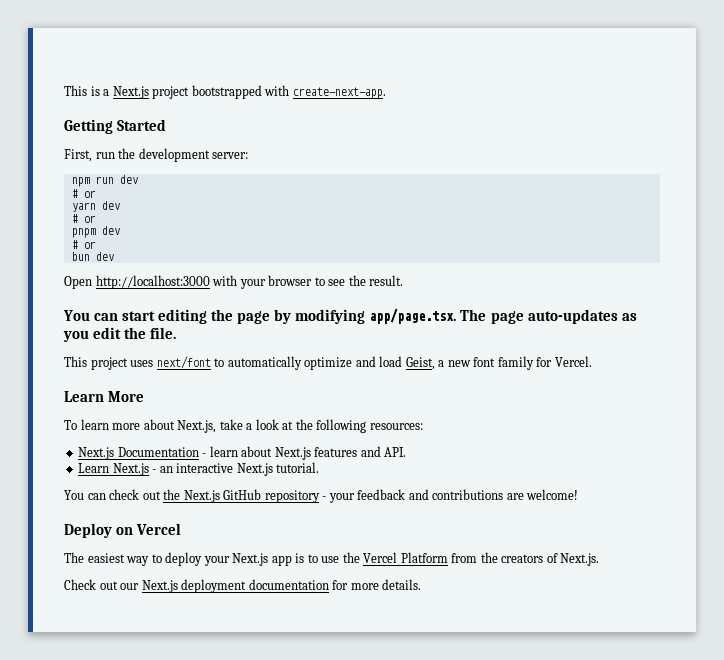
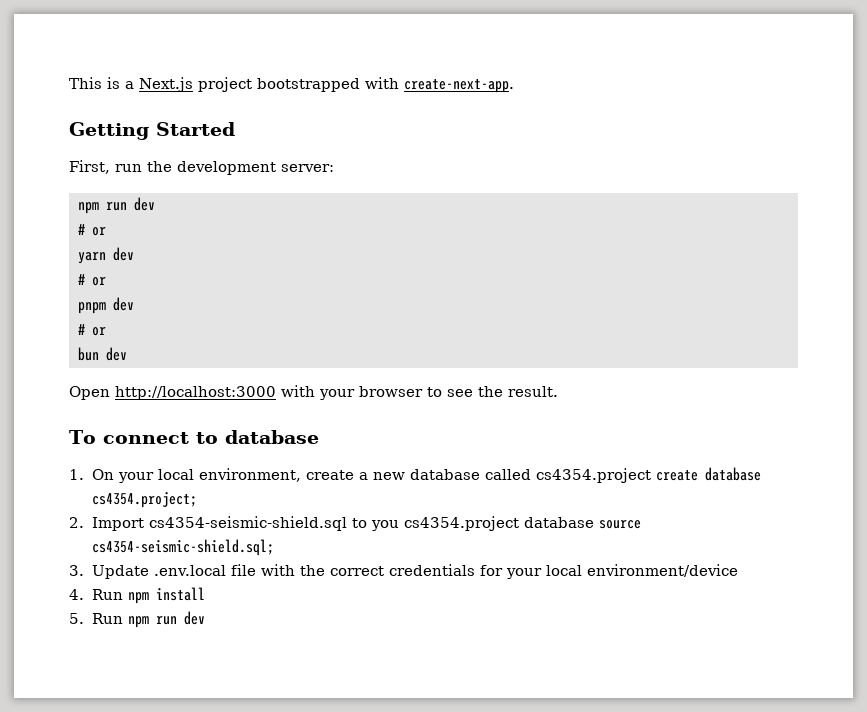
[63,308,637,324] [63,327,177,342] [64,356,592,370] [64,391,145,402] [64,419,423,433] [78,446,407,460] [78,462,320,476] [64,489,579,503] [64,523,182,538] [64,552,600,566] [64,579,422,593] You can start editing the page by modifying app/page.tsx. The page auto-updates as you edit the file. // This project uses next/font to automatically optimize and load Geist, a new font family for Vercel. // Learn More // To learn more about Next.js, take a look at the following resources: // Next.js Documentation - learn about Next.js features and API. // Learn Next.js - an interactive Next.js tutorial. // You can check out the Next.js GitHub repository - your feedback and contributions are welcome! // Deploy on Vercel // The easiest way to deploy your Next.js app is to use the Vercel Platform from the creators of Next.js. // Check out our Next.js deployment documentation for more details. -> [69,430,319,444] [69,467,761,483] [91,492,197,508] [69,516,641,531] [91,539,274,556] [69,564,739,579] [69,587,205,604] [69,611,205,628] To connect to database // 1. On your local environment, create a new database called cs4354.project create database cs4354.project; // 2. Import cs4354-seismic-shield.sql to you cs4354.project database source cs4354-seismic-shield.sql; // 3. Update .env.local file with the correct credentials for your local environment/device // 4. Run npm install // 5. Run npm run dev

